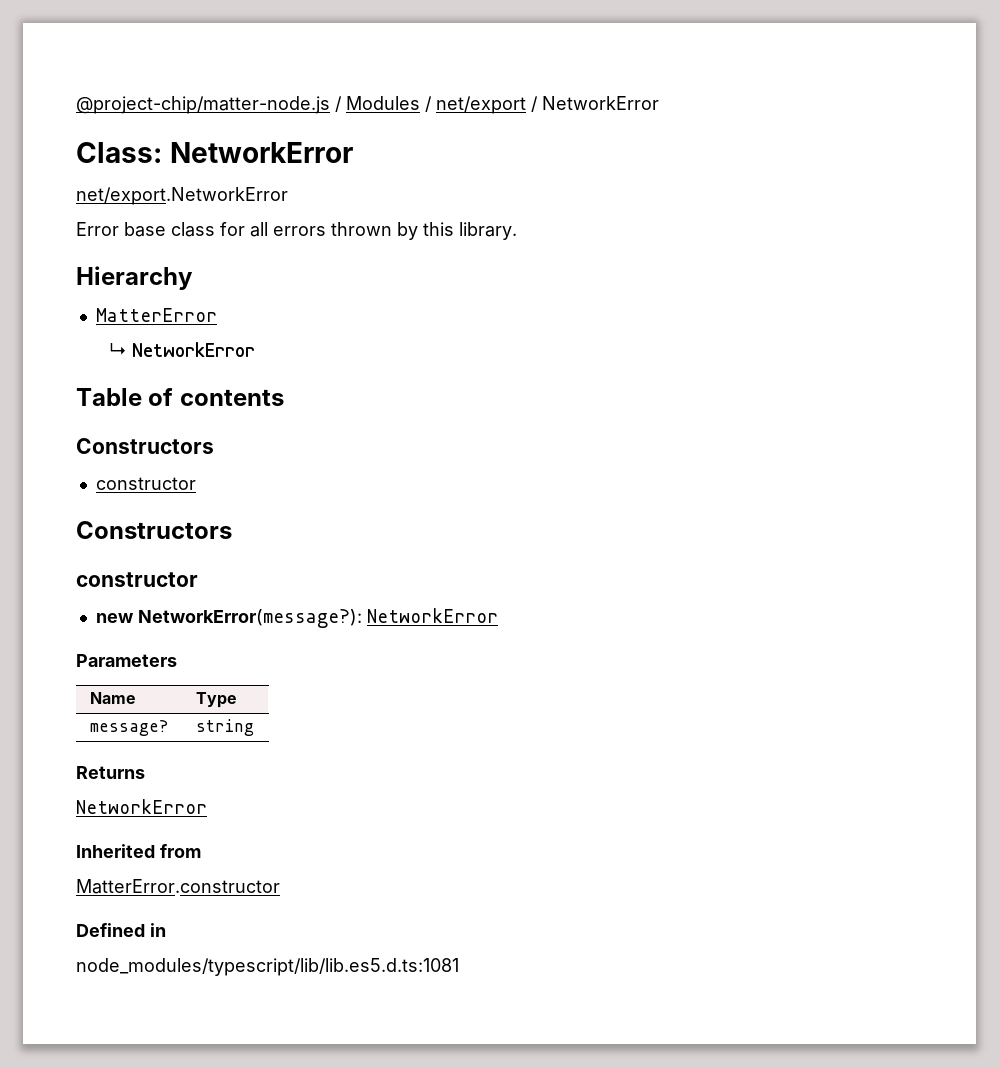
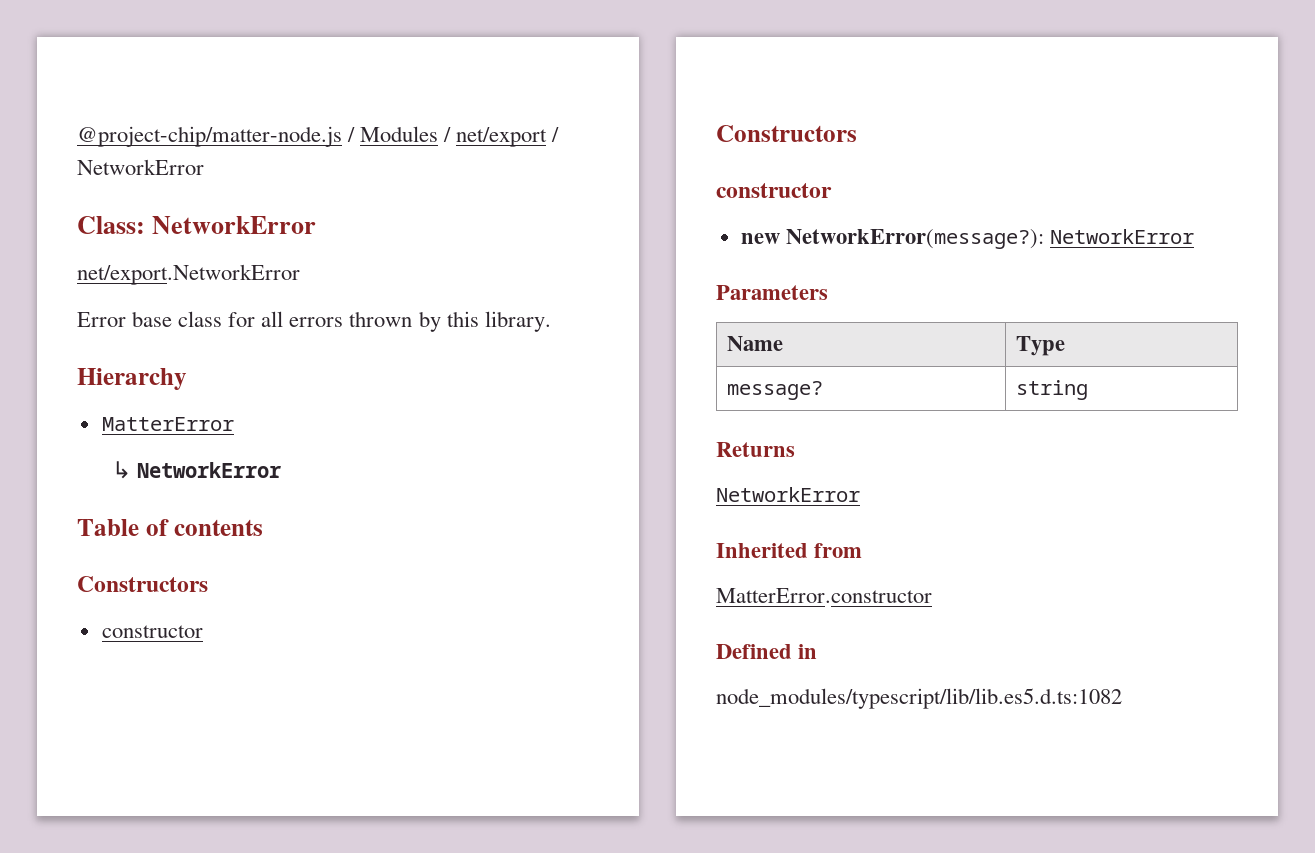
[76,958,459,976] node_modules/typescript/lib/lib.es5.d.ts:1081 -> [716,688,1122,709] node_modules/typescript/lib/lib.es5.d.ts:1082

